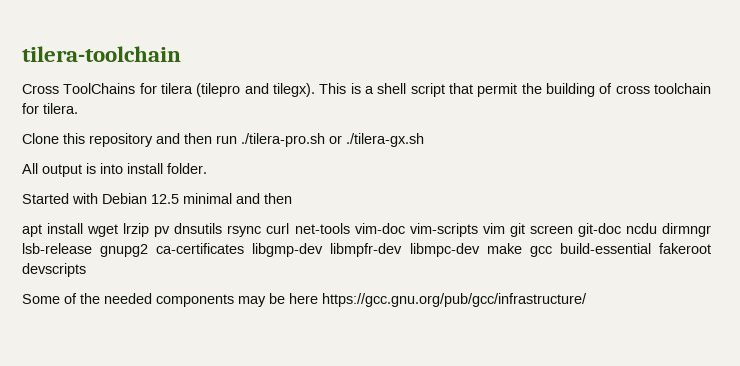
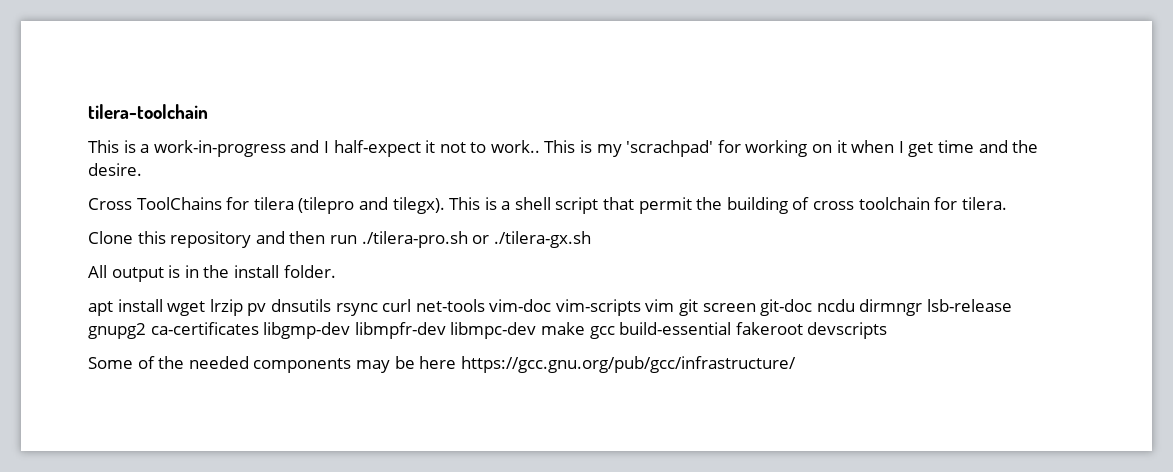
(181, 54) none -> [88,140,1039,157] [88,163,142,176] // This is a work-in-progress and I half-expect it not to work.. This is my 'scrachpad' for working on it when I get time and the desire.
[100,163,123,174] into -> [184,265,230,278] in the
[22,193,292,204] // Started with Debian 12.5 minimal and then -> (336, 271) none

